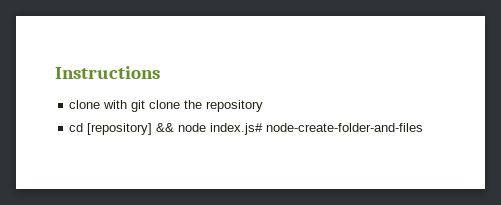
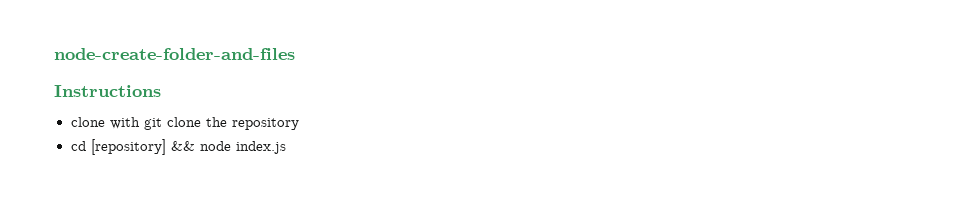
(55, 72) none -> [54,48,295,60] node-create-folder-and-files //
[210,123,424,135] index.js# node-create-folder-and-files -> [235,141,286,154] index.js

